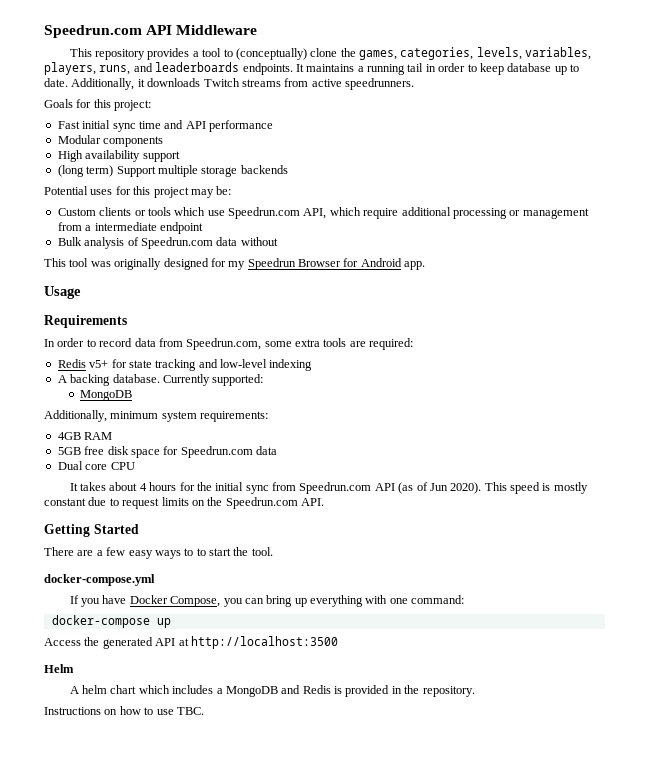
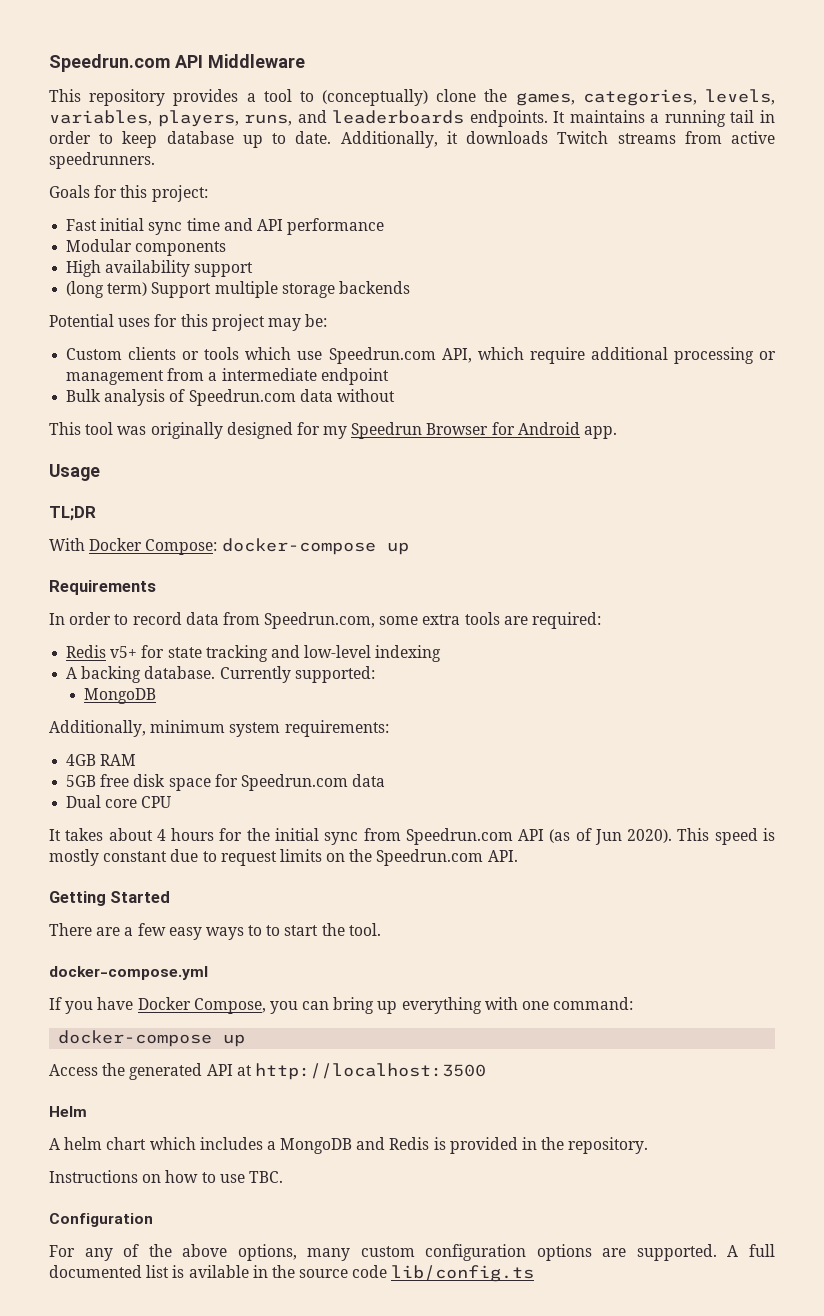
(81, 292) none -> [49,506,96,521] [49,538,409,555] // TL;DR // With Docker Compose: docker-compose up
(204, 711) none -> [49,1213,153,1227] [49,1244,775,1261] [49,1265,535,1282] // Configuration // For any of the above options, many custom configuration options are supported. A full documented list is avilable in the source code lib/config.ts

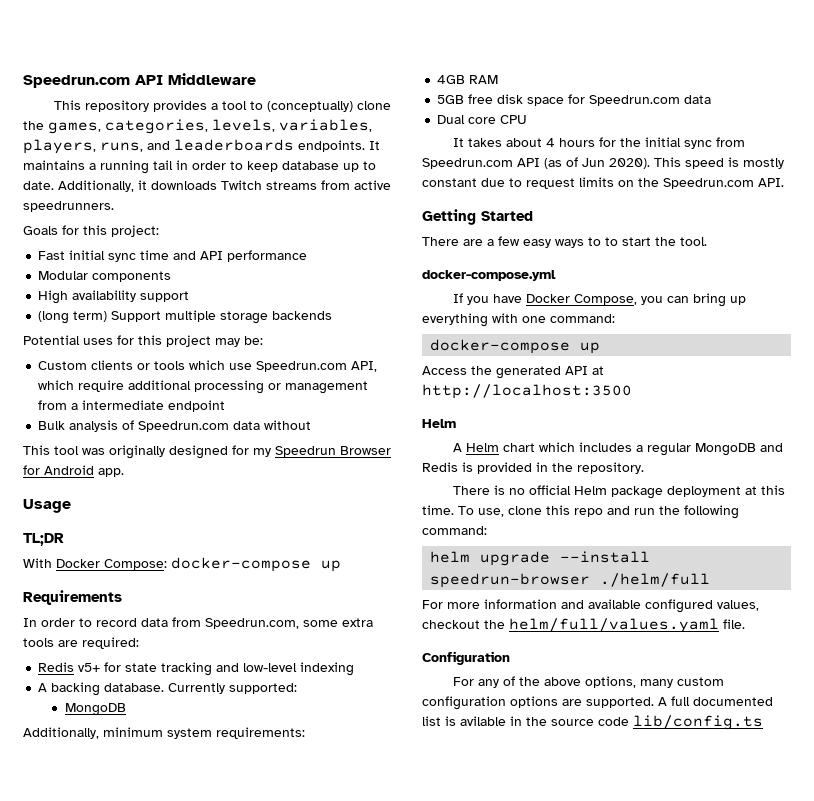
[64,1137,103,1150] helm -> [466,443,500,452] Helm
(276, 1145) none -> [647,443,692,456] regular
[49,1170,283,1183] Instructions on how to use TBC. -> [453,485,786,499] [422,505,739,519] [422,526,487,535] [430,551,651,566] [430,573,711,588] [422,599,759,613] [422,618,745,633] There is no official Helm package deployment at this time. To use, clone this repo and run the following command: // helm upgrade --install speedrun-browser ./helm/full // For more information and available configured values, checkout the helm/full/values.yaml file.

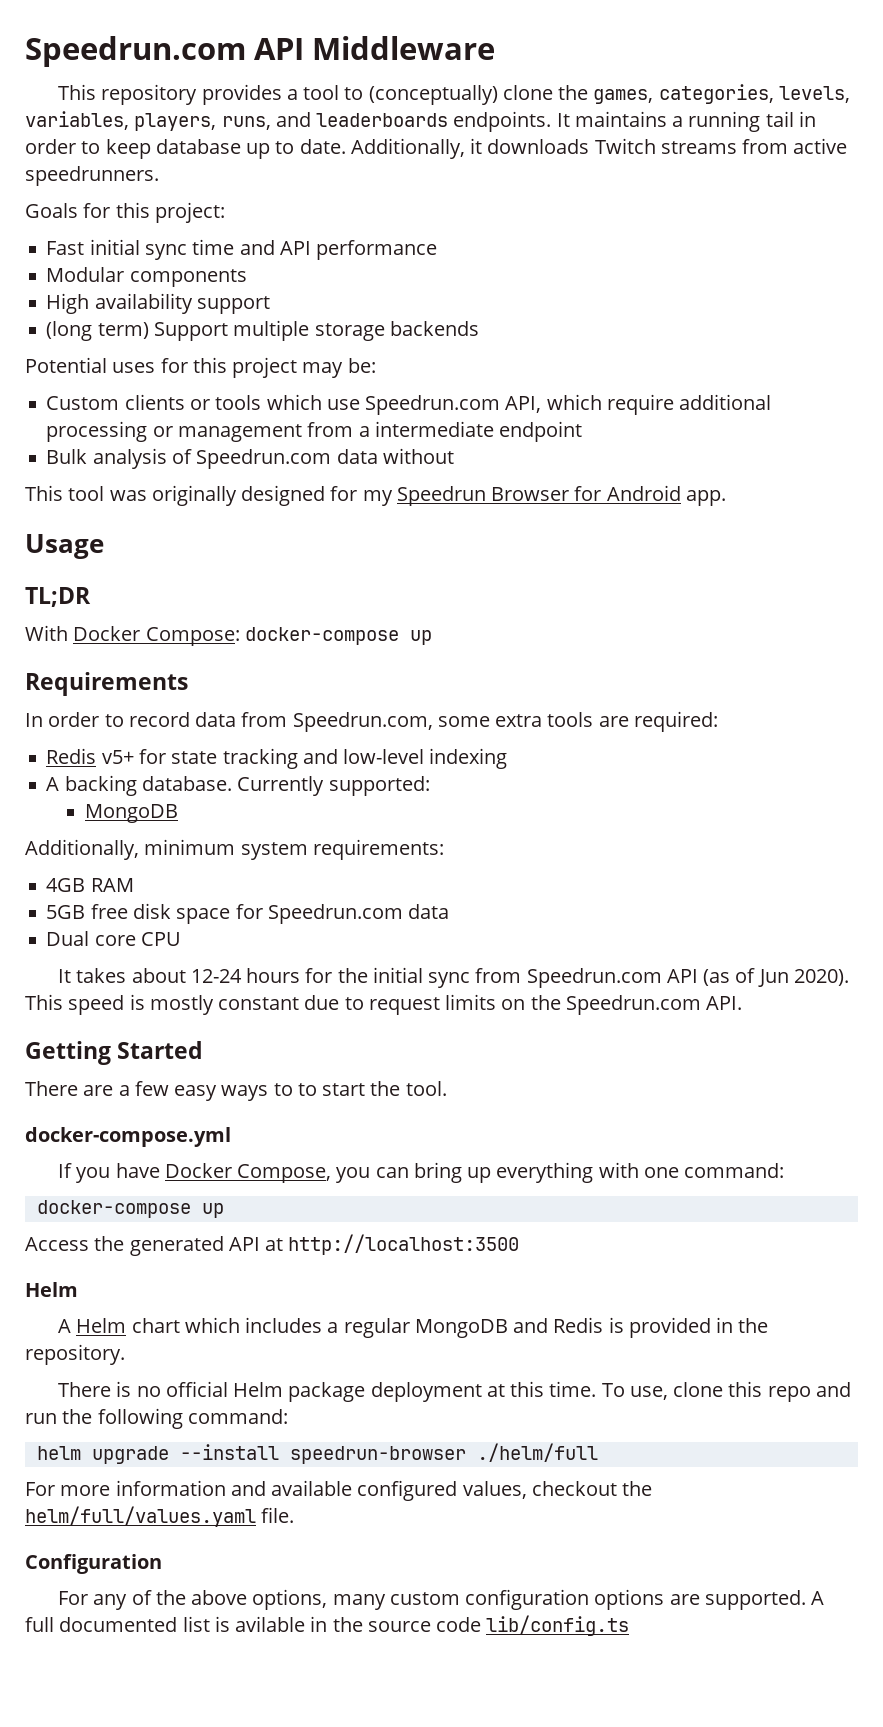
[546,138,556,147] 4 -> [190,969,242,983] 12-24

